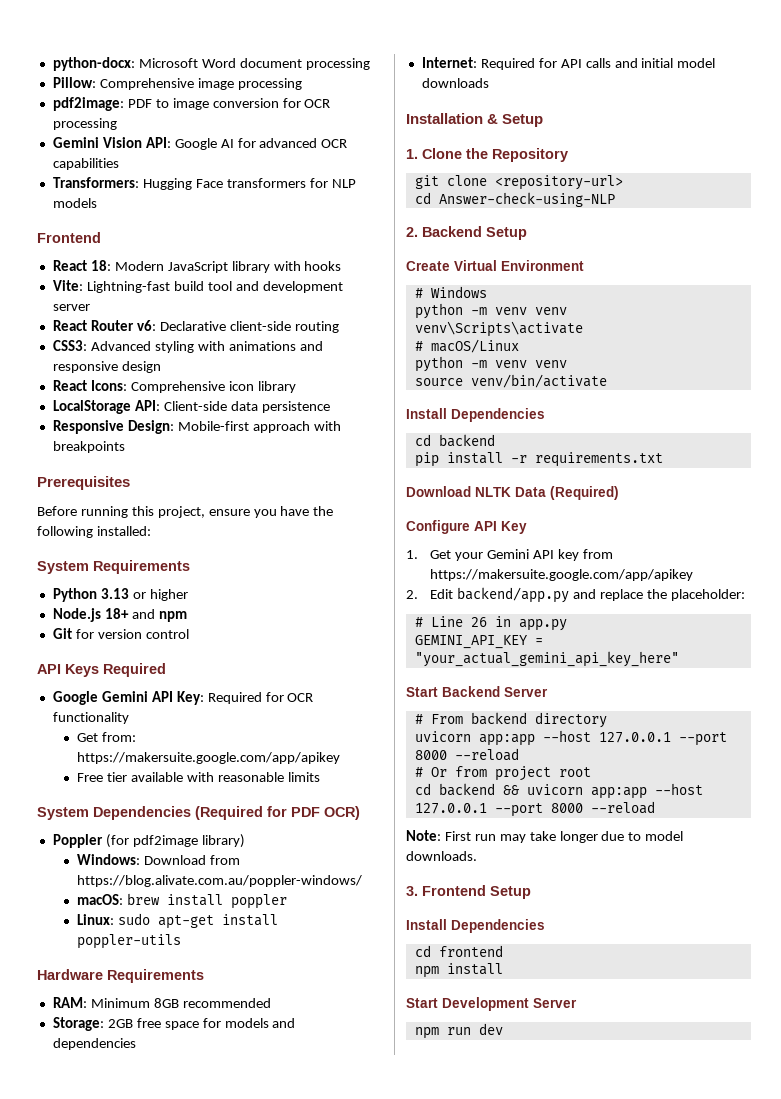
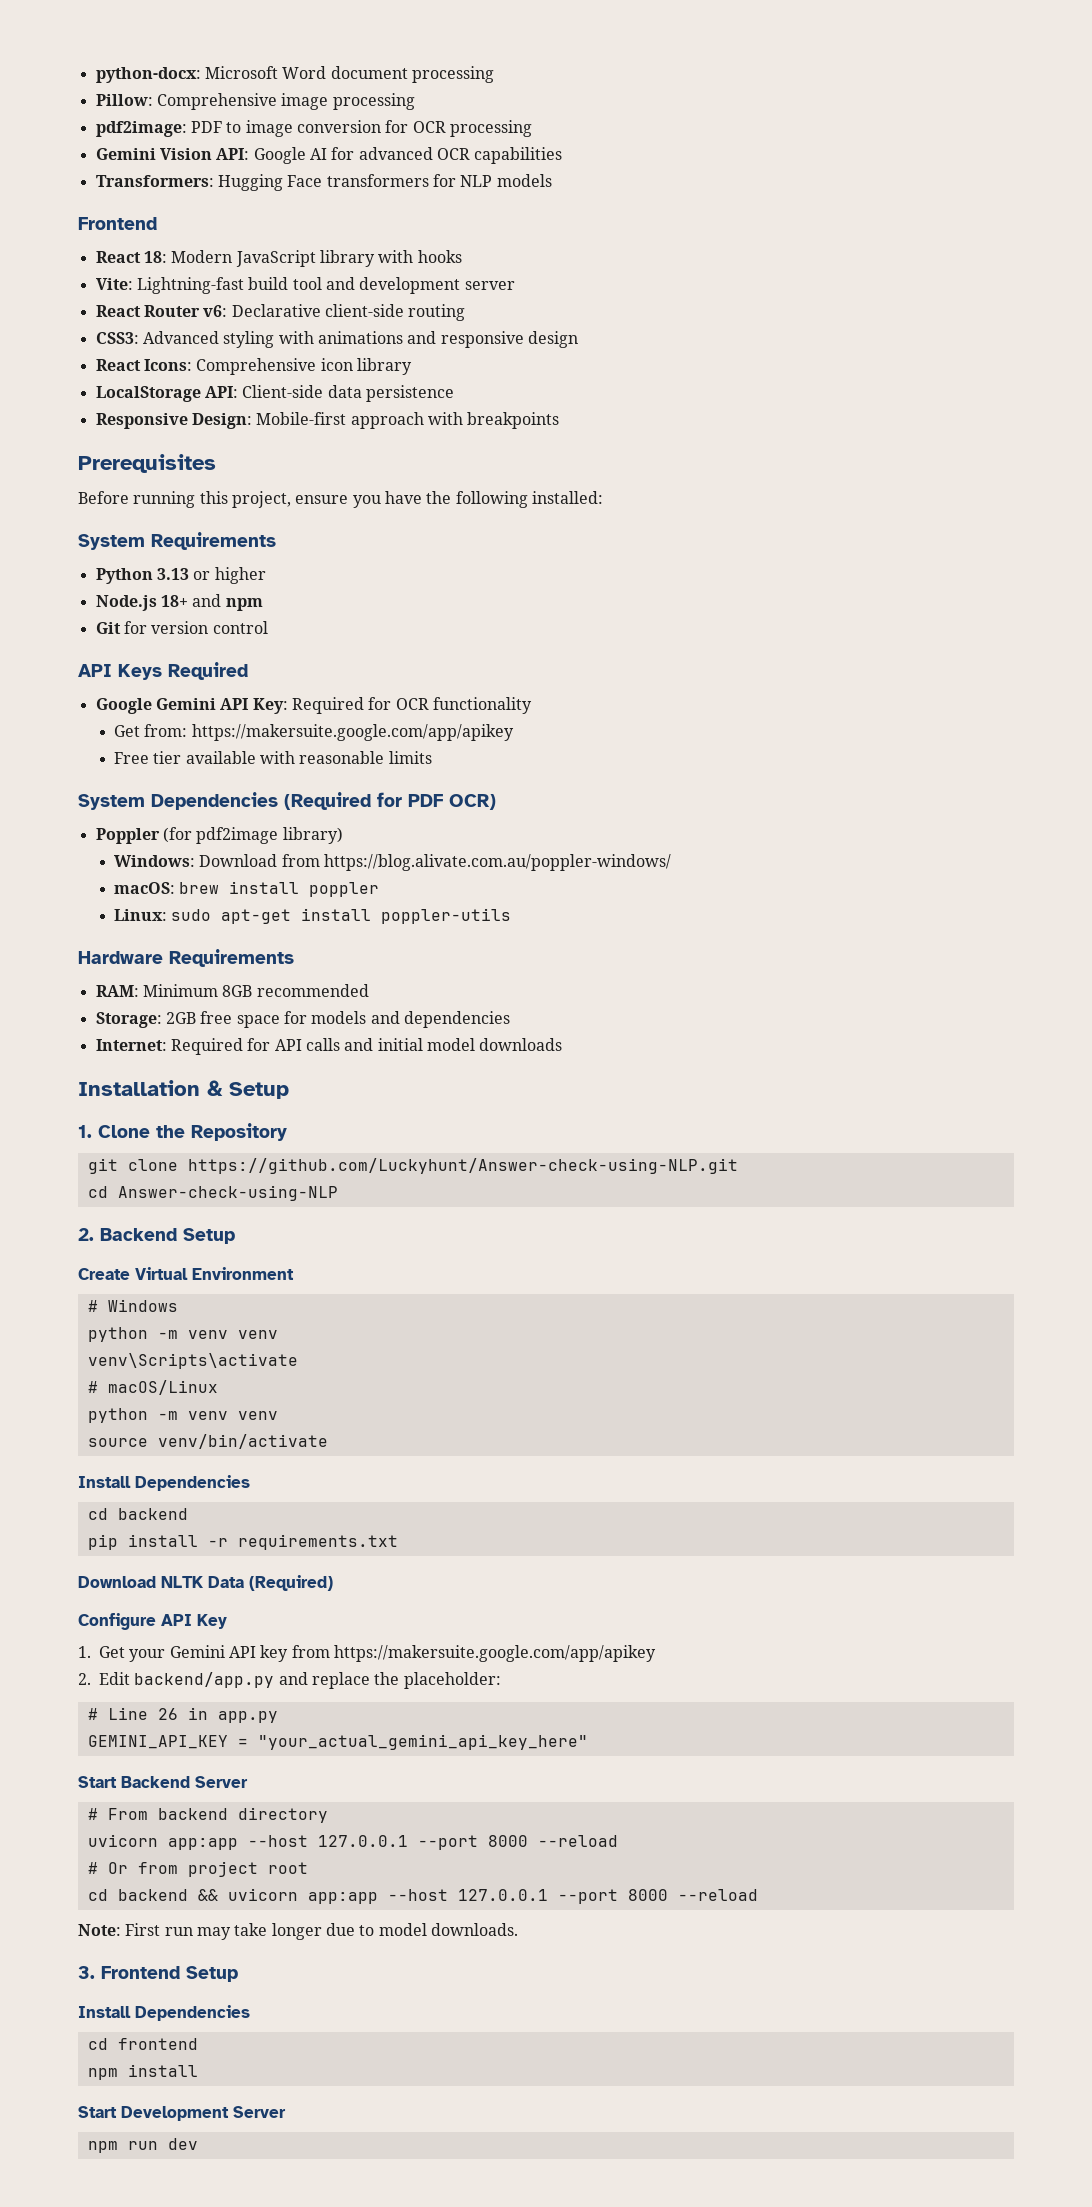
[494,175,623,190] <repository-url> -> [187,1158,738,1174] https://github.com/Luckyhunt/Answer-check-using-NLP.git

